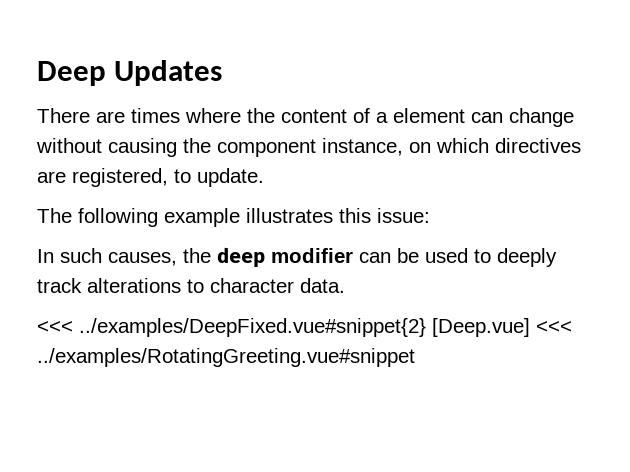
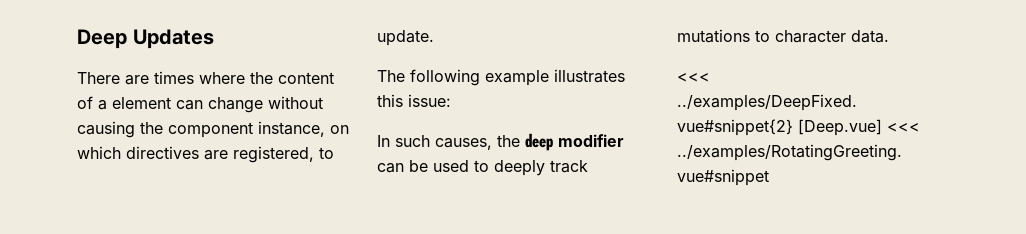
[87,278,181,293] alterations -> [677,29,750,43] mutations

